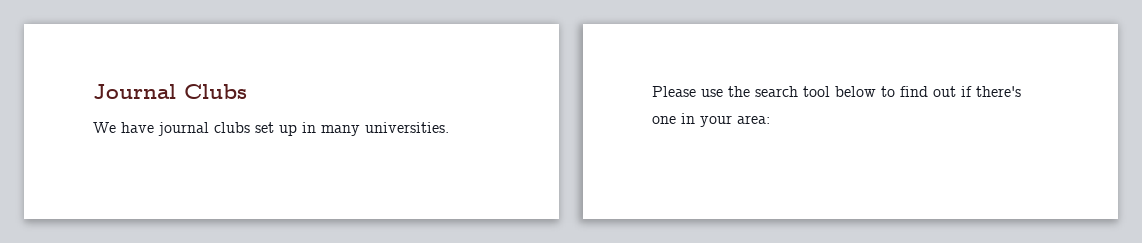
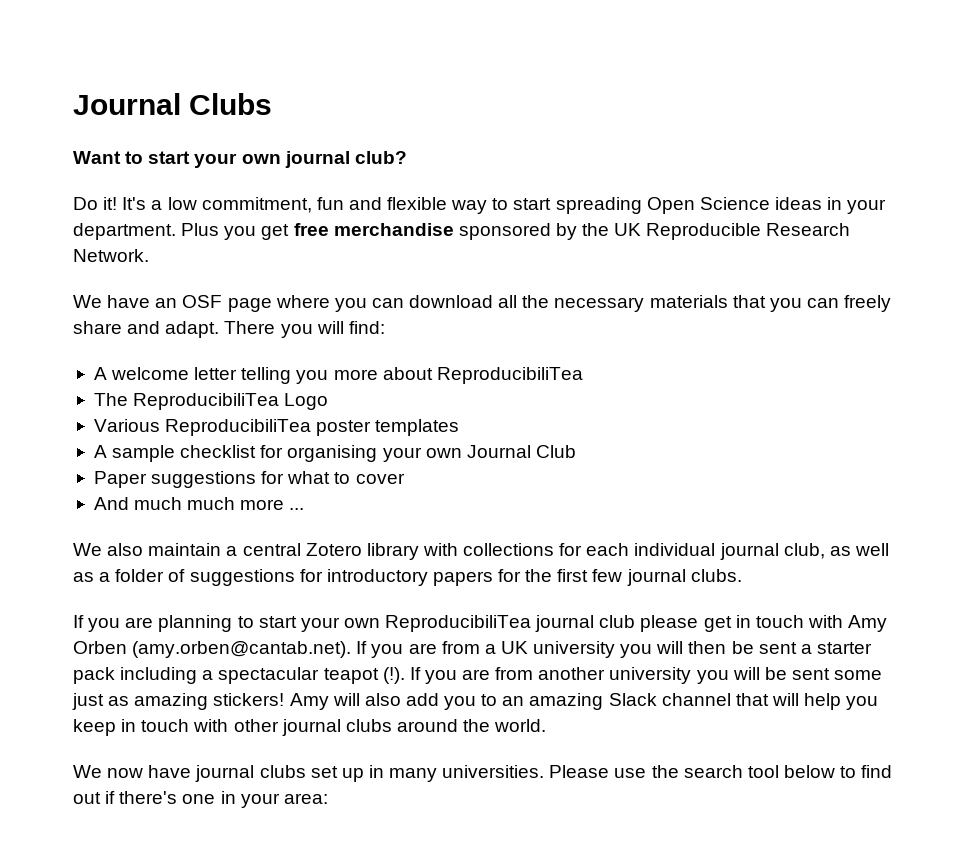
[93,122,116,133] We -> [73,151,407,168] [73,197,887,214] [73,223,851,240] [73,249,149,262] [73,295,892,312] [73,321,385,338] [93,367,583,384] [93,393,329,410] [93,419,460,436] [93,445,576,462] [93,471,405,488] [93,497,305,510] [73,543,889,560] [73,569,742,586] [73,615,888,632] [73,641,872,658] [73,667,883,684] [72,693,879,710] [73,719,547,736] [73,765,144,778] Want to start your own journal club? // Do it! It's a low commitment, fun and flexible way to start spreading Open Science ideas in your department. Plus you get free merchandise sponsored by the UK Reproducible Research Network. // We have an OSF page where you can download all the necessary materials that you can freely share and adapt. There you will find: // A welcome letter telling you more about ReproducibiliTea // The ReproducibiliTea Logo // Various ReproducibiliTea poster templates // A sample checklist for organising your own Journal Club // Paper suggestions for what to cover // And much much more ... // We also maintain a central Zotero library with collections for each individual journal club, as well as a folder of suggestions for introductory papers for the first few journal clubs. // If you are planning to start your own ReproducibiliTea journal club please get in touch with Amy Orben (amy.orben@cantab.net). If you are from a UK university you will then be sent a starter pack including a spectacular teapot (!). If you are from another university you will be sent some just as amazing stickers! Amy will also add you to an amazing Slack channel that will help you keep in touch with other journal clubs around the world. // We now

